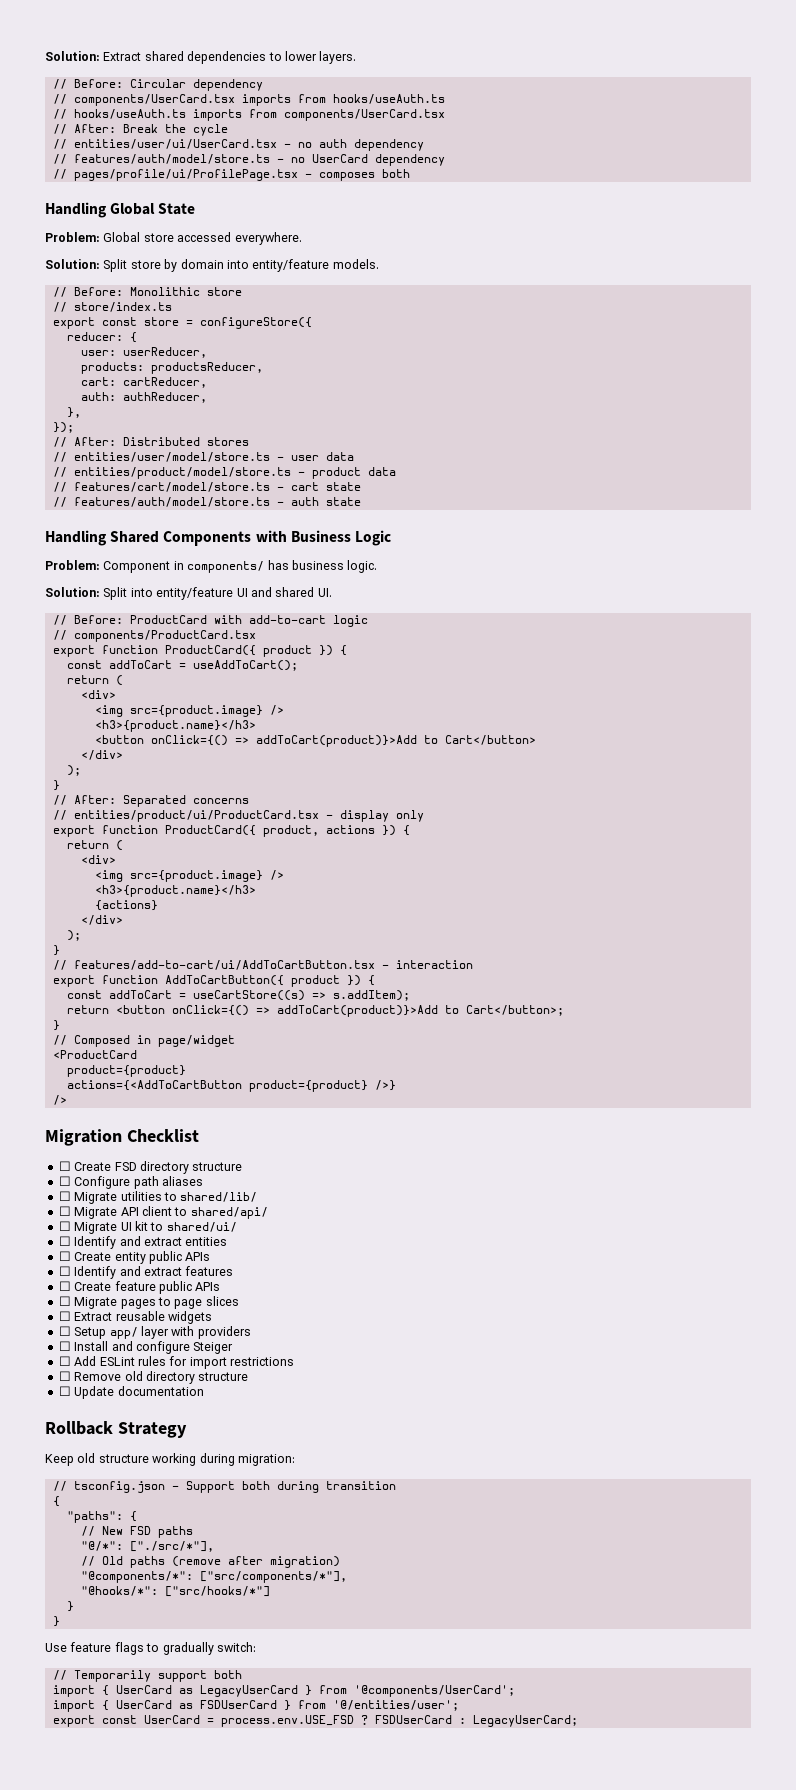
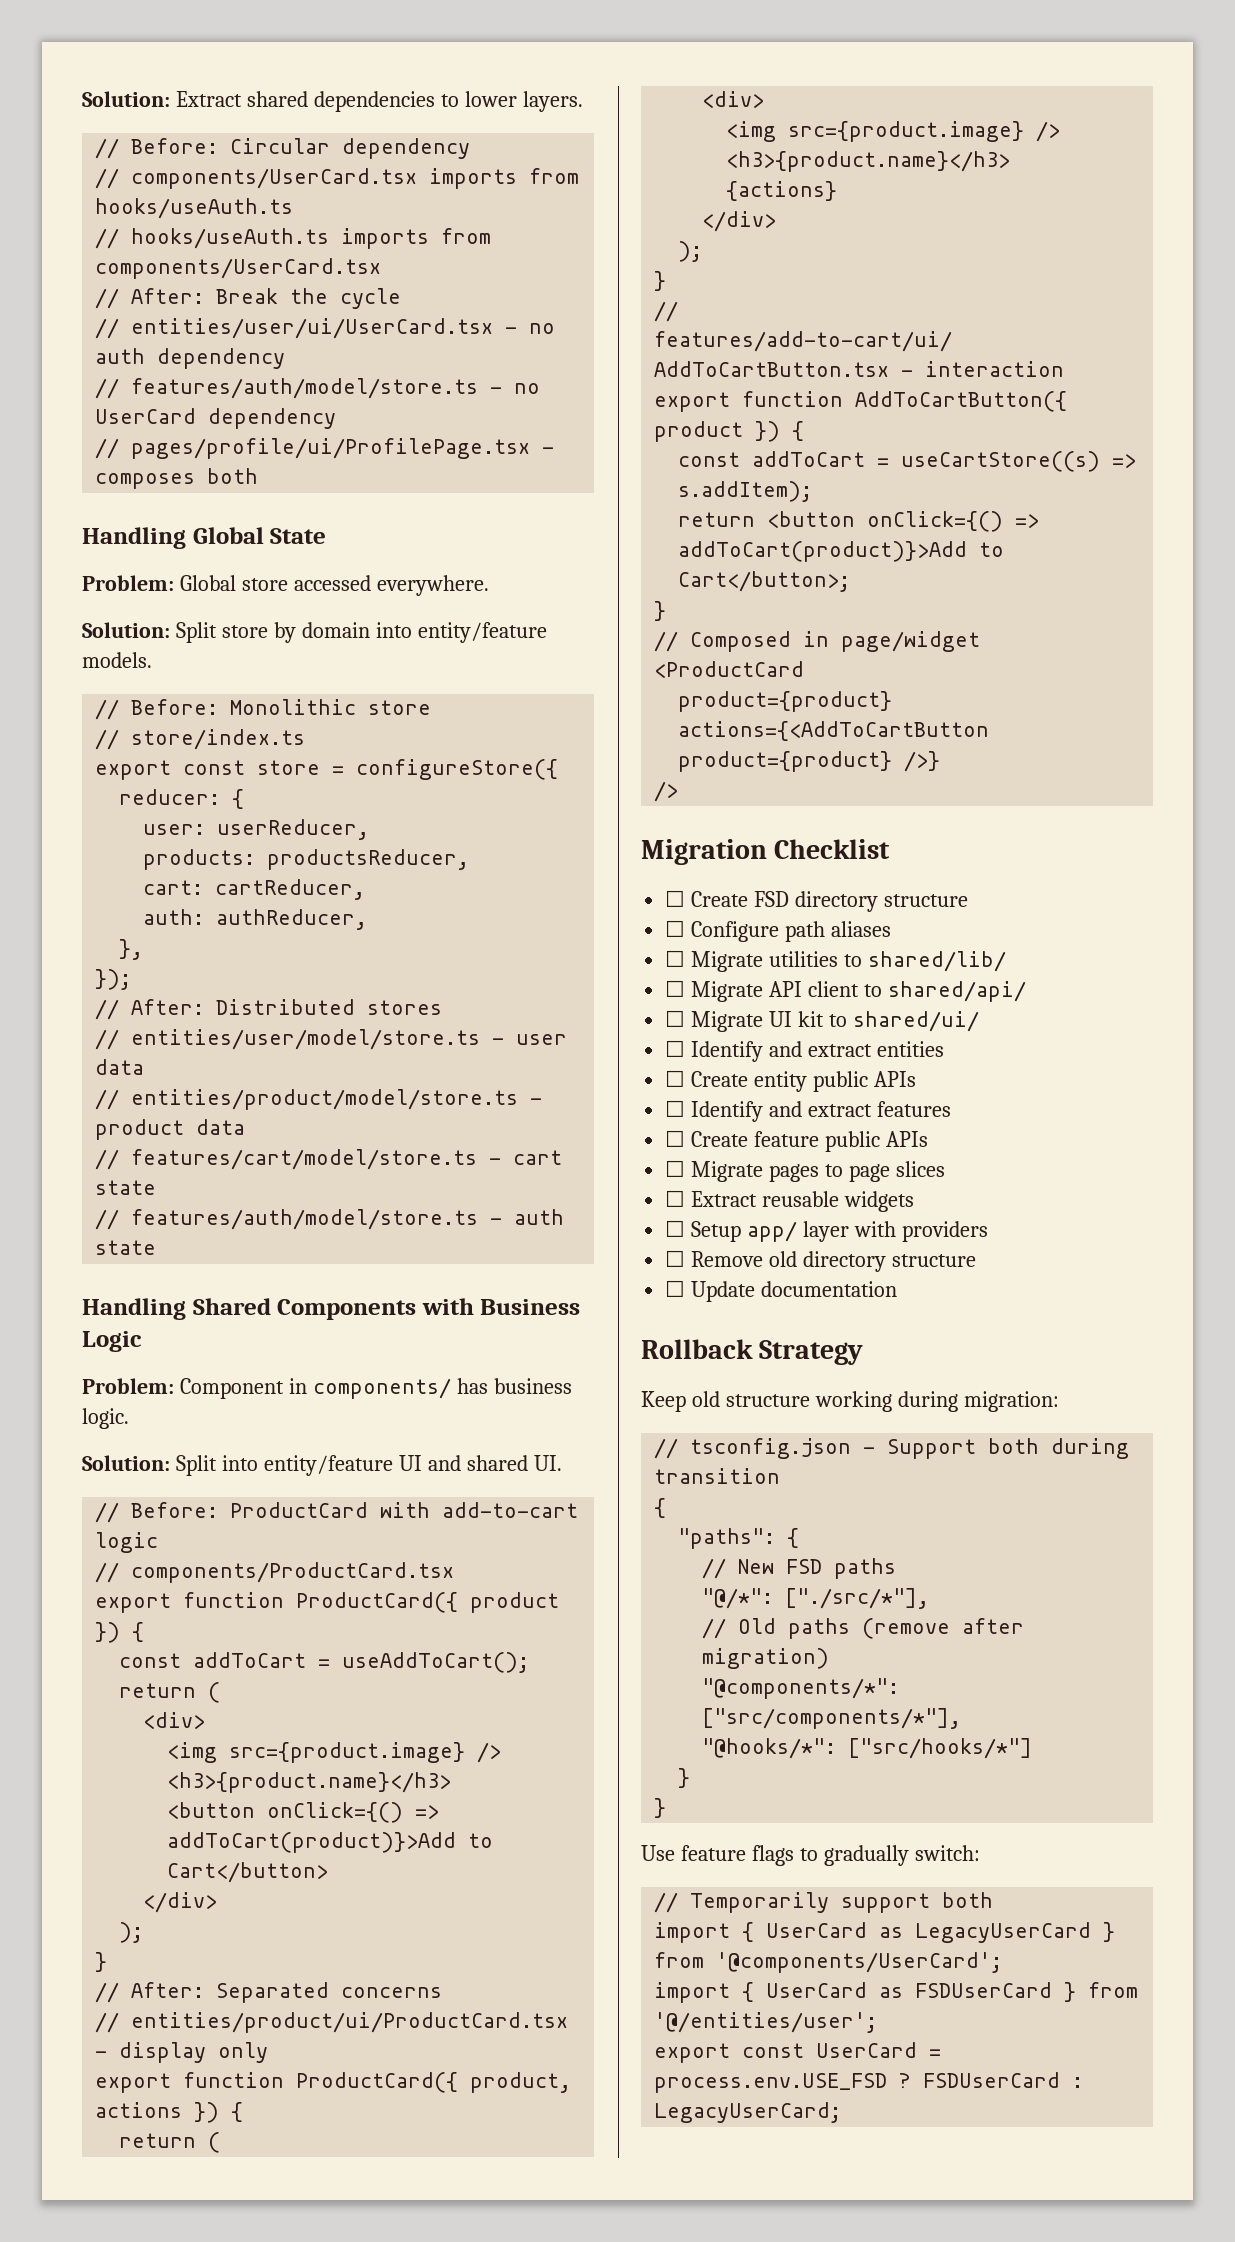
[58,1341,234,1354] [58,1356,294,1369] // ☐ Install and configure Steiger // ☐ Add ESLint rules for import restrictions -> (988, 1231) none

